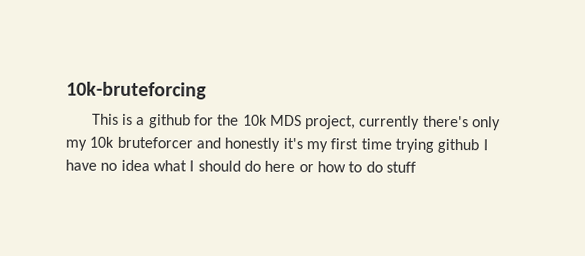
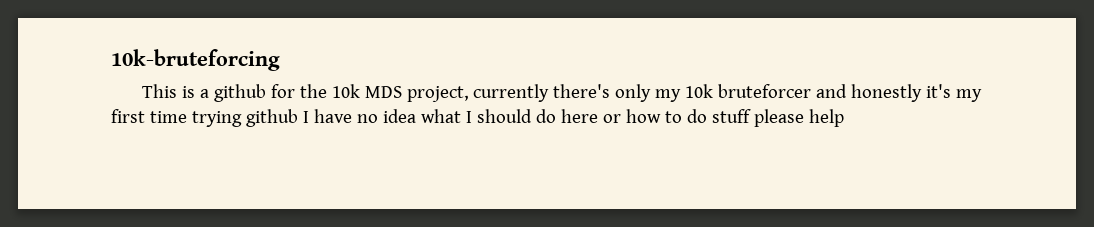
(416, 167) none -> [753,109,844,127] please help

